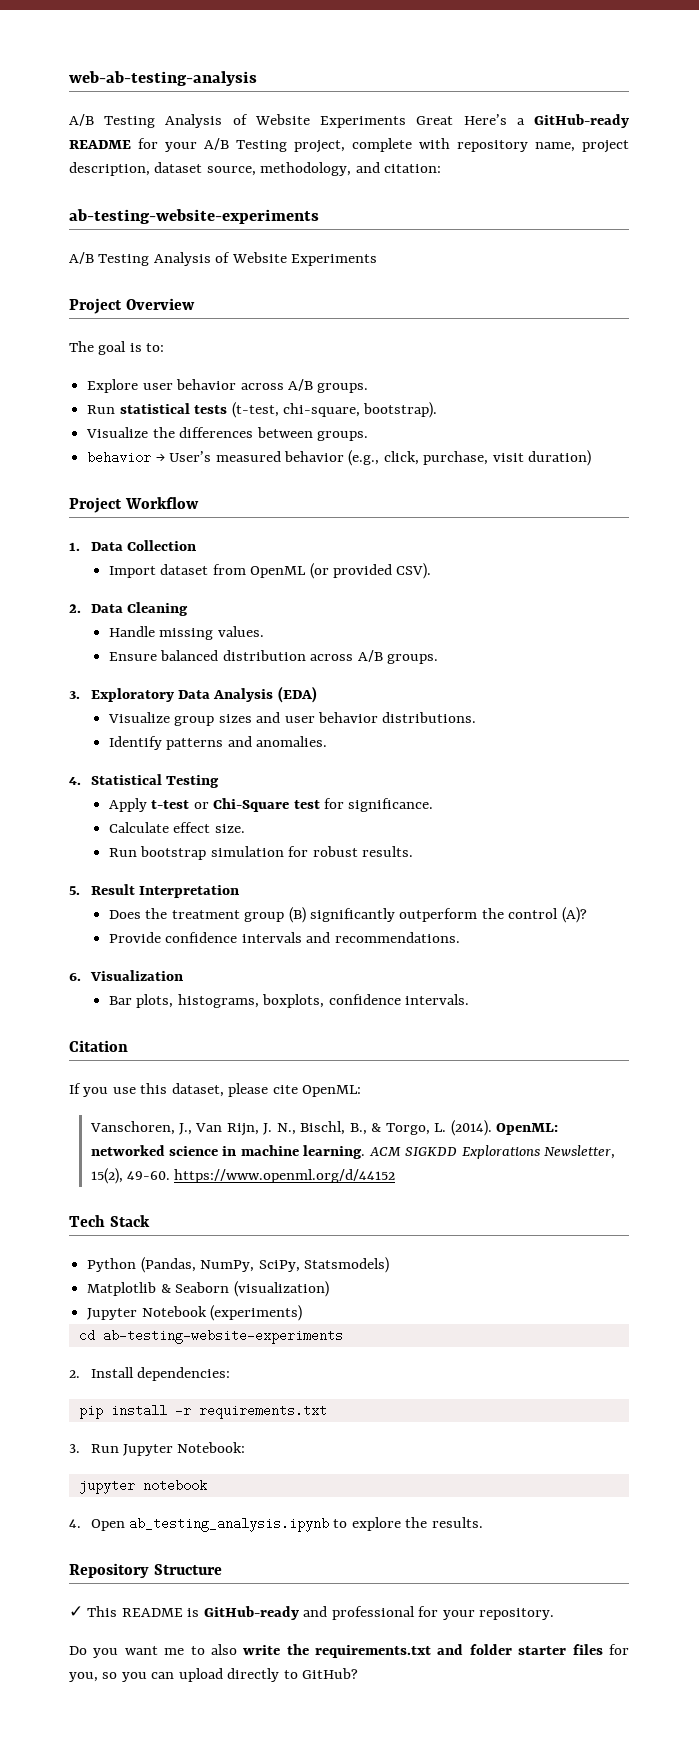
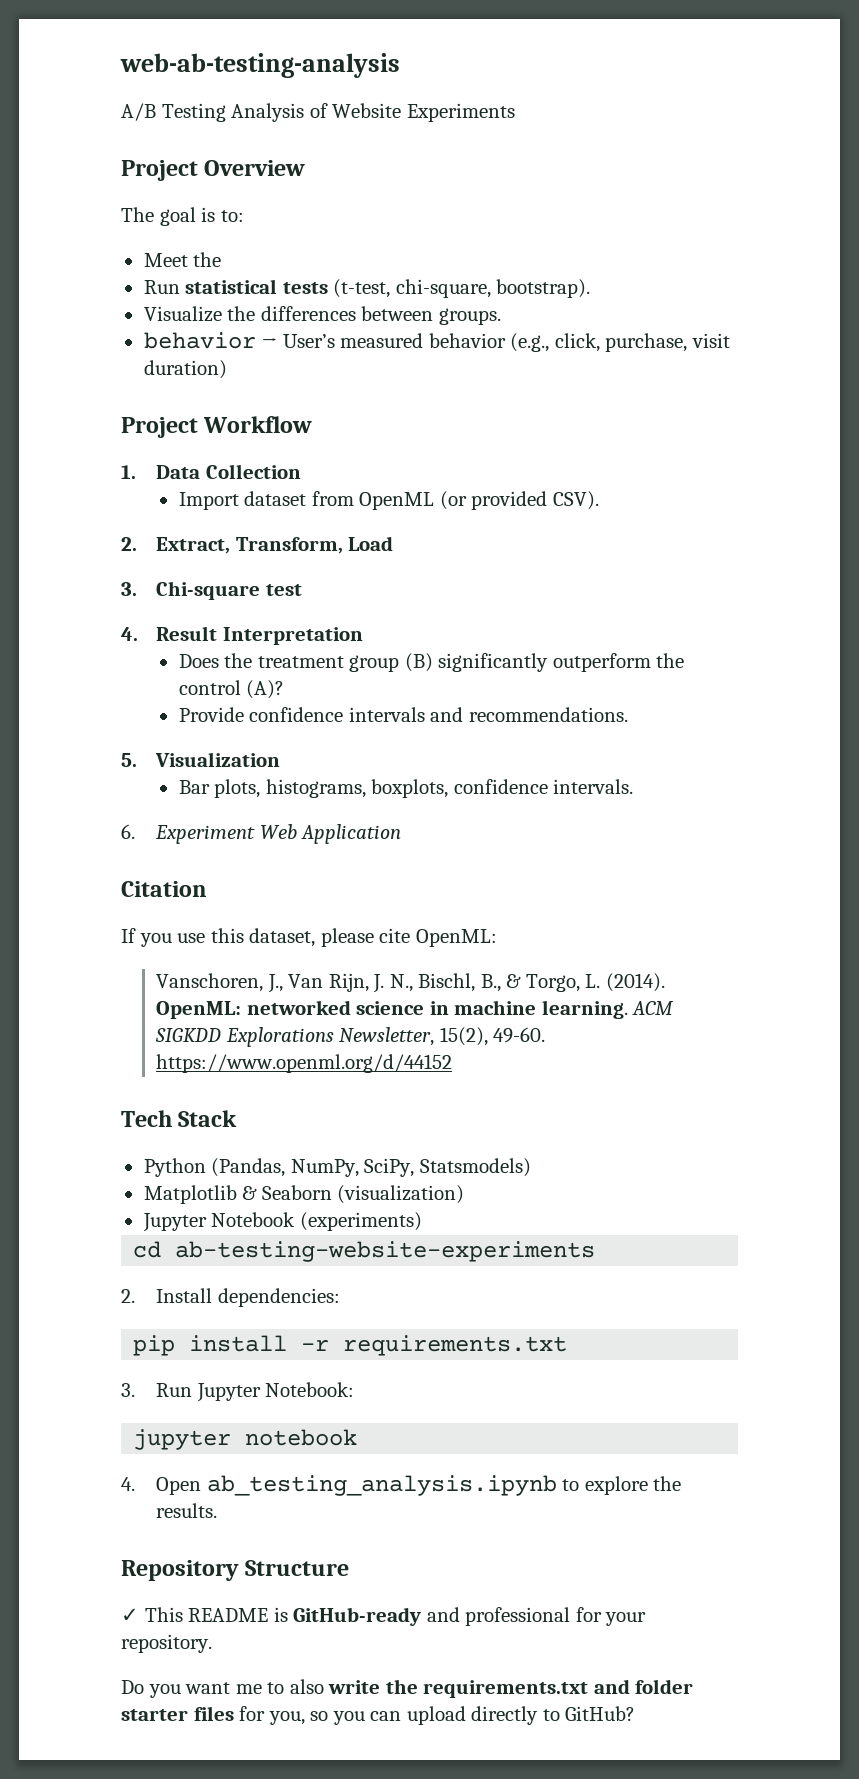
[69,114,629,128] [69,138,629,153] [69,162,442,176] [69,209,319,224] // A/B Testing Analysis of Website Experiments Great Here’s a GitHub-ready README for your A/B Testing project, complete with repository name, project description, dataset source, methodology, and citation: // ab-testing-website-experiments -> (400, 65) none
[87,379,369,393] Explore user behavior across A/B groups. -> [143,252,222,267] Meet the
[90,602,189,616] [108,626,264,640] [108,650,439,664] [69,686,317,703] [107,712,477,726] [108,736,328,750] [69,774,220,788] [108,798,434,812] [108,822,245,833] [108,846,414,860] [69,886,80,895] Data Cleaning // Handle missing values. // Ensure balanced distribution across A/B groups. // 3. Exploratory Data Analysis (EDA) // Visualize group sizes and user behavior distributions. // Identify patterns and anomalies. // 4. Statistical Testing // Apply t-test or Chi-Square test for significance. // Calculate effect size. // Run bootstrap simulation for robust results. // 5. -> [155,536,394,554] [121,581,302,600] [121,627,138,641] Extract, Transform, Load // 3. Chi-square test // 4.
[69,973,81,981] 6. -> [121,753,137,767] 5.
(470, 999) none -> [121,824,402,844] // 6. Experiment Web Application

